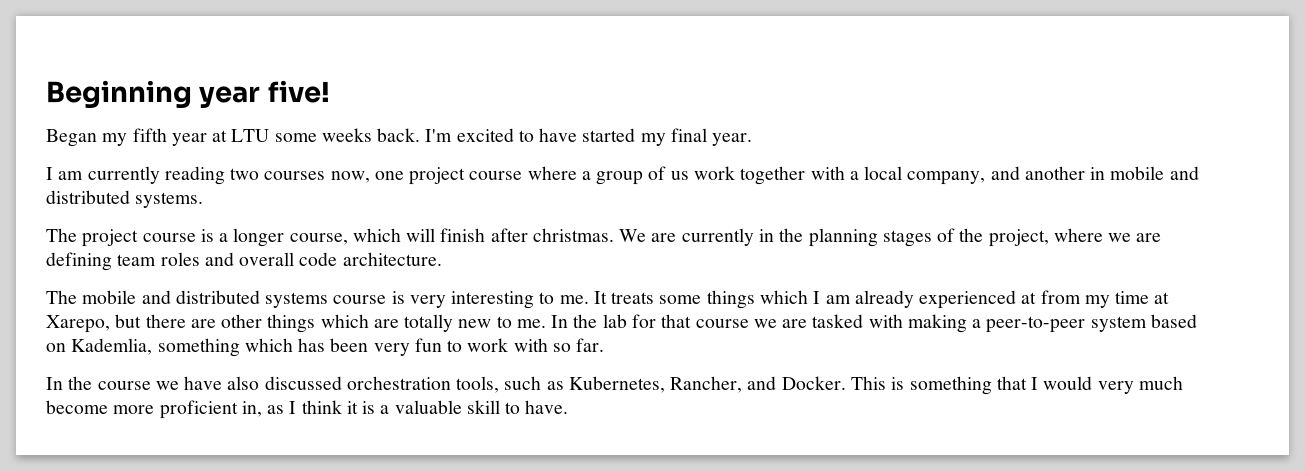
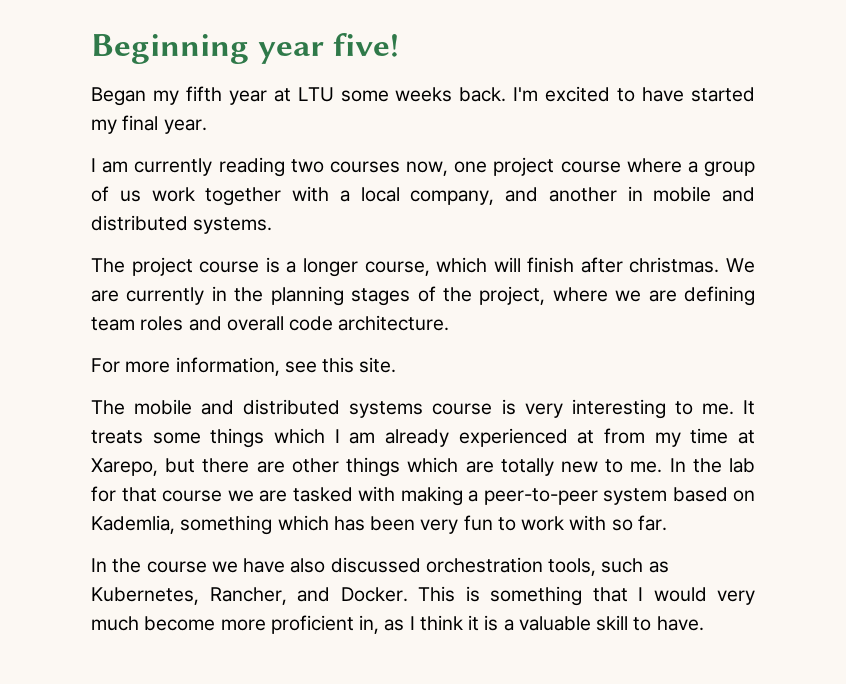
(442, 259) none -> [91,357,397,376] // For more information, see this site.

